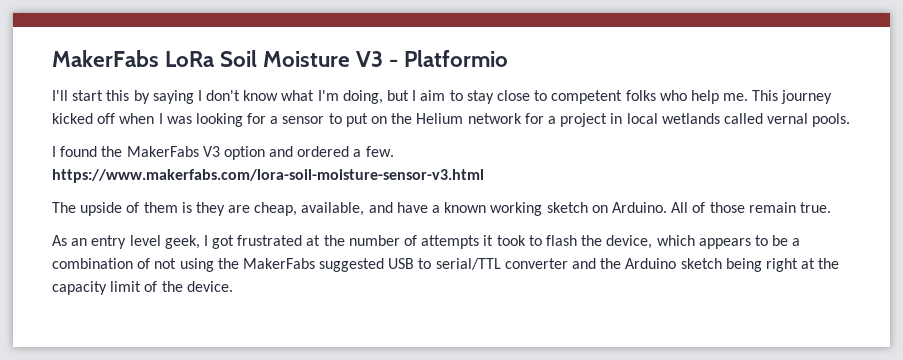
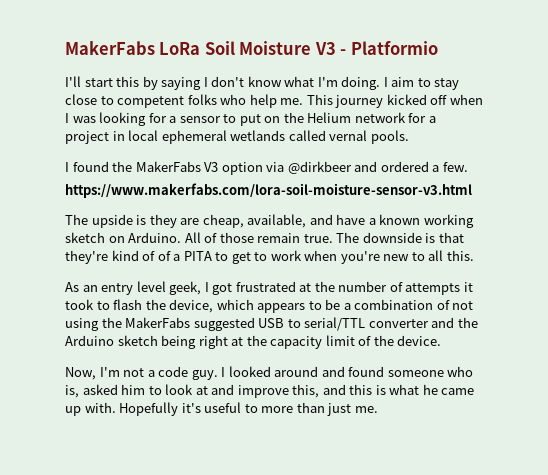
[342,90,410,104] doing, but -> [341,76,381,90] doing.
(658, 118) none -> [161,130,227,144] ephemeral
(265, 153) none -> [266,161,352,174] via @dirkbeer
[126,202,178,213] of them -> (133, 221) none
(831, 207) none -> [336,232,464,243] [65,250,474,264] The downside is that they're kind of of a PITA to get to work when you're new to all this.
(233, 286) none -> [65,366,474,380] [65,384,475,398] [65,402,378,416] // Now, I'm not a code guy. I looked around and found someone who is, asked him to look at and improve this, and this is what he came up with. Hopefully it's useful to more than just me.

